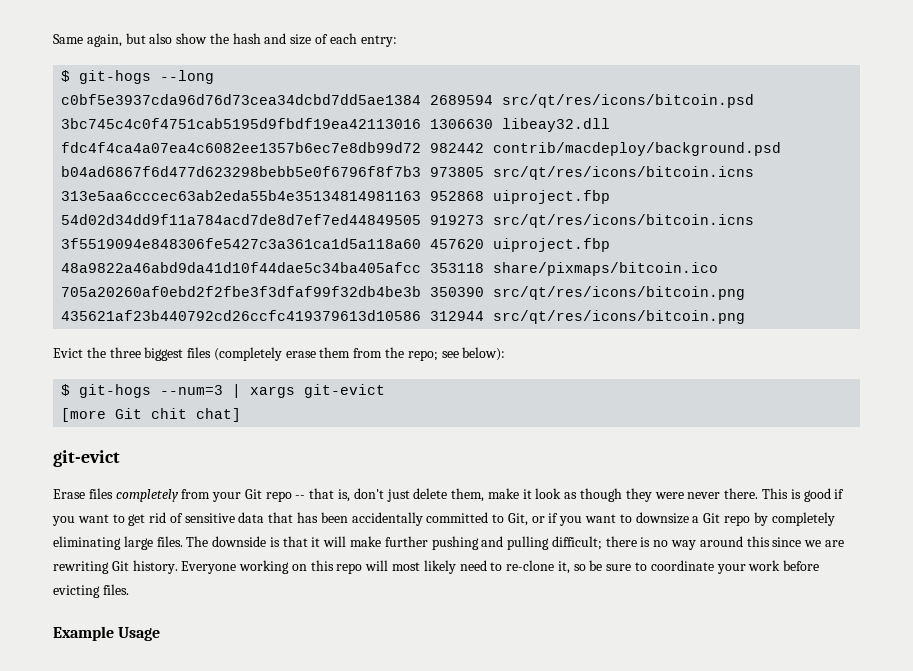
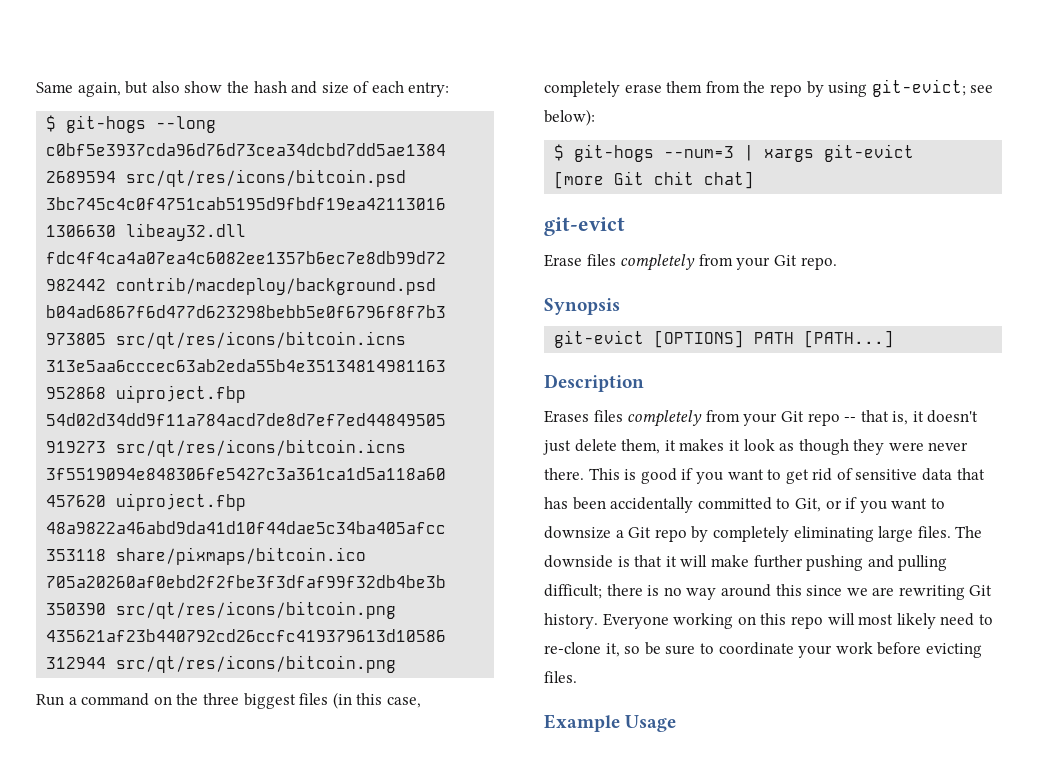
[53,347,438,361] Evict the three biggest files (completely erase them from the repo; -> [36,692,421,709] [544,79,966,97] Run a command on the three biggest files (in this case, completely erase them from the repo by using git-evict;
(262, 494) none -> [800,257,837,270] [544,298,620,315] [554,330,895,348] [544,374,644,392] [544,410,804,427] repo. // Synopsis // git-evict [OPTIONS] PATH [PATH...] // Description // Erases files completely from your Git
[353,488,384,499] don't -> [912,410,979,423] it doesn't
[487,488,519,499] make -> [664,439,725,451] it makes

